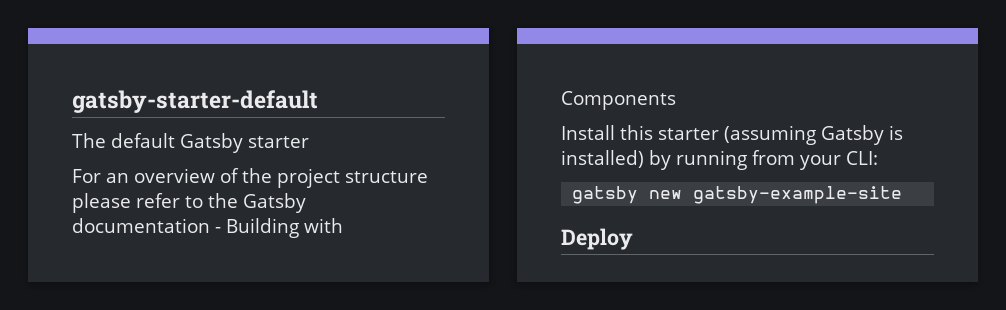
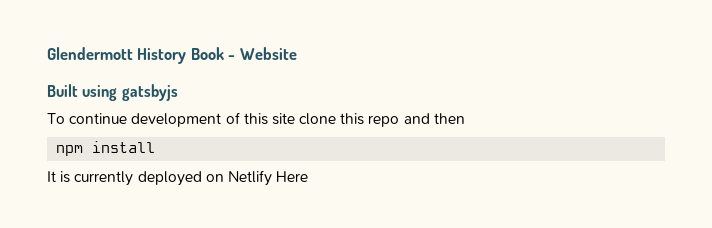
[72,90,318,113] [72,133,309,153] [72,168,428,188] [72,193,306,213] [72,218,343,238] [561,91,676,110] [561,125,903,145] [561,150,878,170] [572,186,903,204] [561,228,633,250] gatsby-starter-default // The default Gatsby starter // For an overview of the project structure please refer to the Gatsby documentation - Building with Components // Install this starter (assuming Gatsby is installed) by running from your CLI: // gatsby new gatsby-example-site // Deploy -> [47,47,297,64] [47,84,178,101] [47,112,465,127] [56,141,156,156] [47,170,309,186] Glendermott History Book - Website // Built using gatsbyjs // To continue development of this site clone this repo and then // npm install // It is currently deployed on Netlify Here

